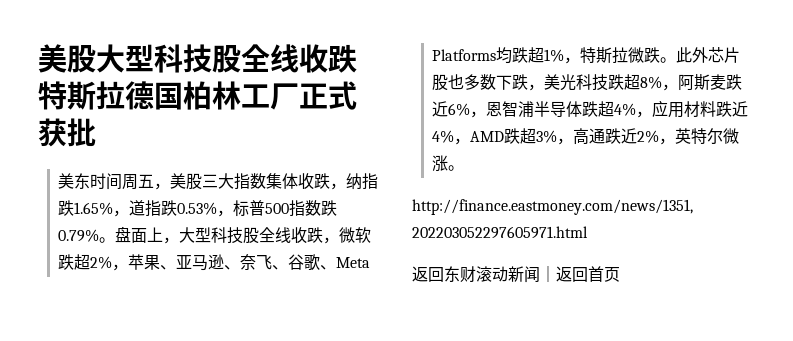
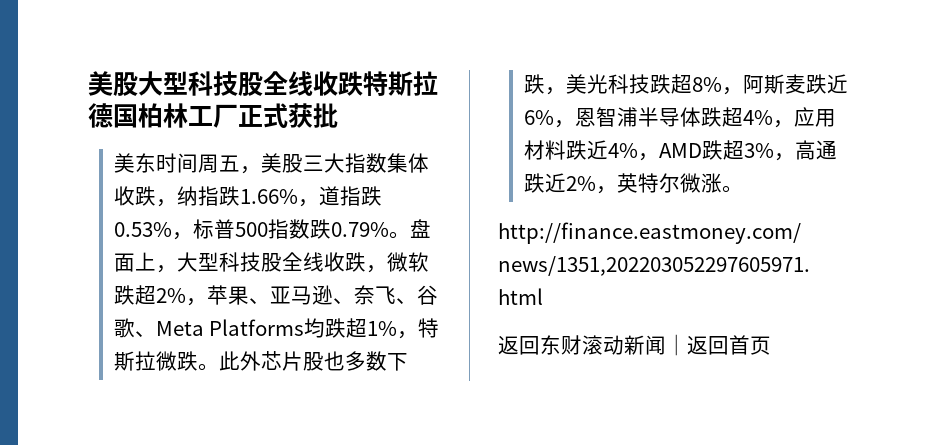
[74,202,114,215] 1.65% -> [239,189,298,204] 1.66%

